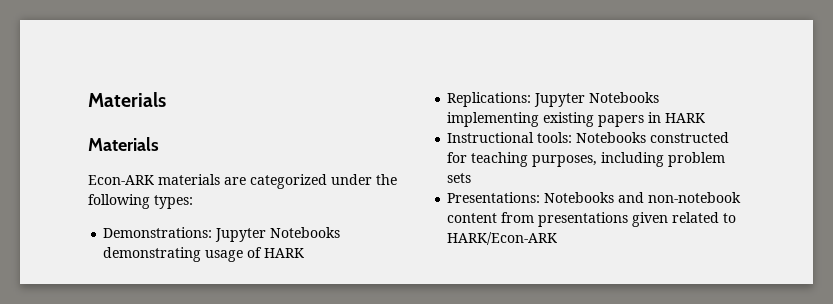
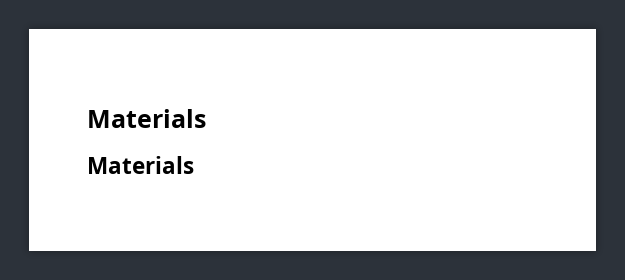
[88,174,397,189] [88,194,193,209] [103,227,341,242] [103,247,305,262] [447,92,660,107] [447,112,706,127] [447,132,730,143] [447,152,726,167] [447,173,472,183] [447,192,742,203] [447,212,737,227] [447,232,558,245] // Econ-ARK materials are categorized under the following types: // Demonstrations: Jupyter Notebooks demonstrating usage of HARK // Replications: Jupyter Notebooks implementing existing papers in HARK // Instructional tools: Notebooks constructed for teaching purposes, including problem sets // Presentations: Notebooks and non-notebook content from presentations given related to HARK/Econ-ARK -> (194, 165) none

